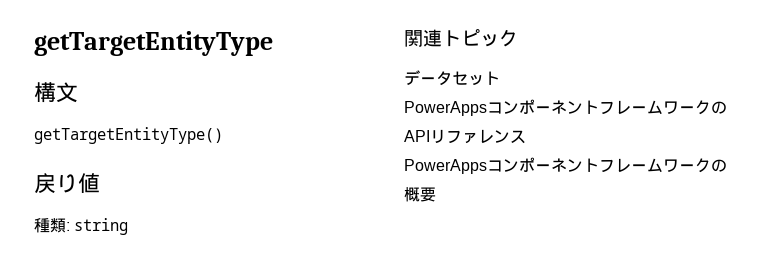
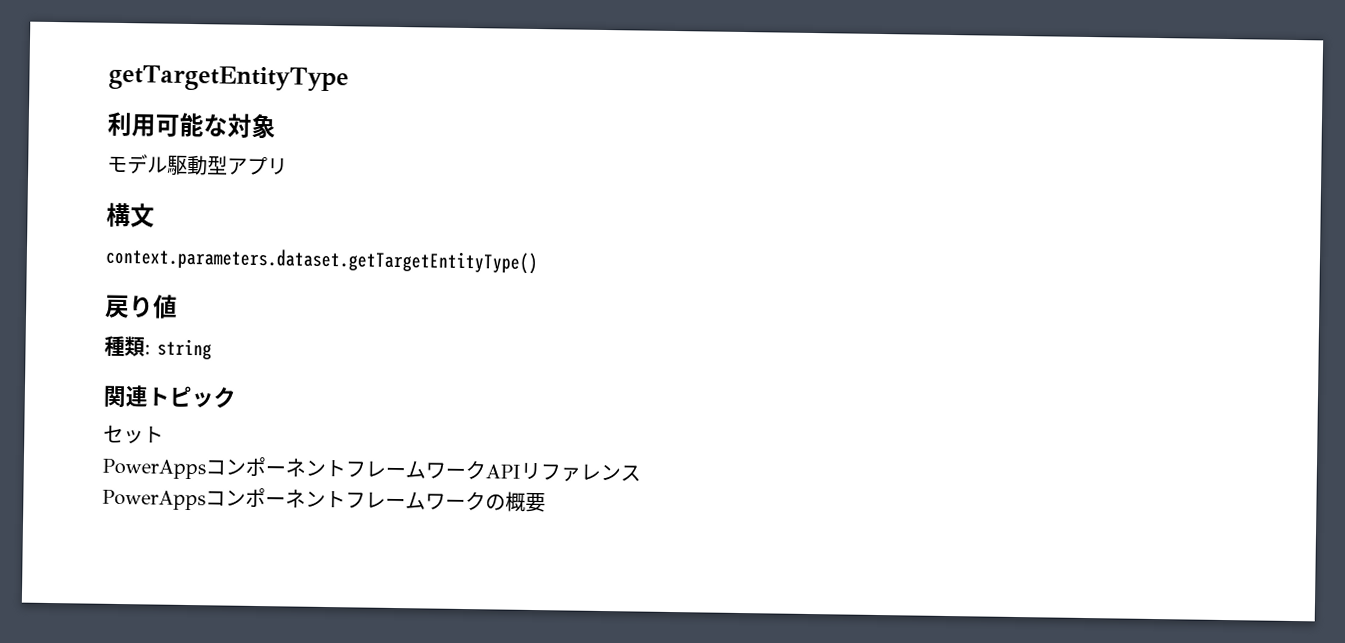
(273, 43) none -> [107,111,276,139] [107,154,288,176] // 利用可能な対象 // モデル駆動型アプリ
[34,127,223,144] getTargetEntityType() -> [105,246,538,275] context.parameters.dataset.getTargetEntityType()
[404,70,452,86] データ -> (237, 397) none
[711,101,727,114] の -> (486, 470) none

